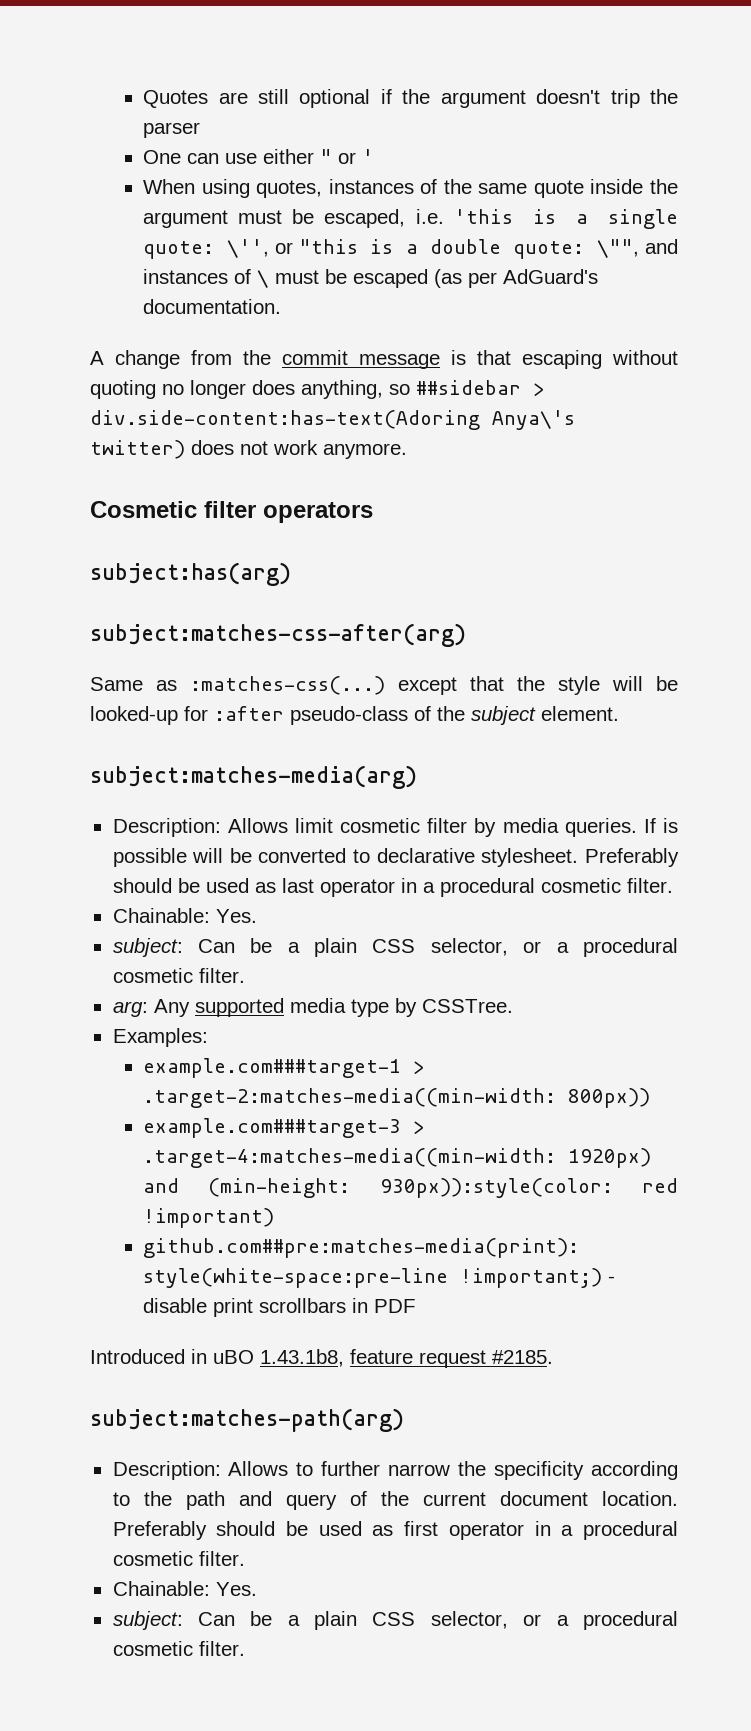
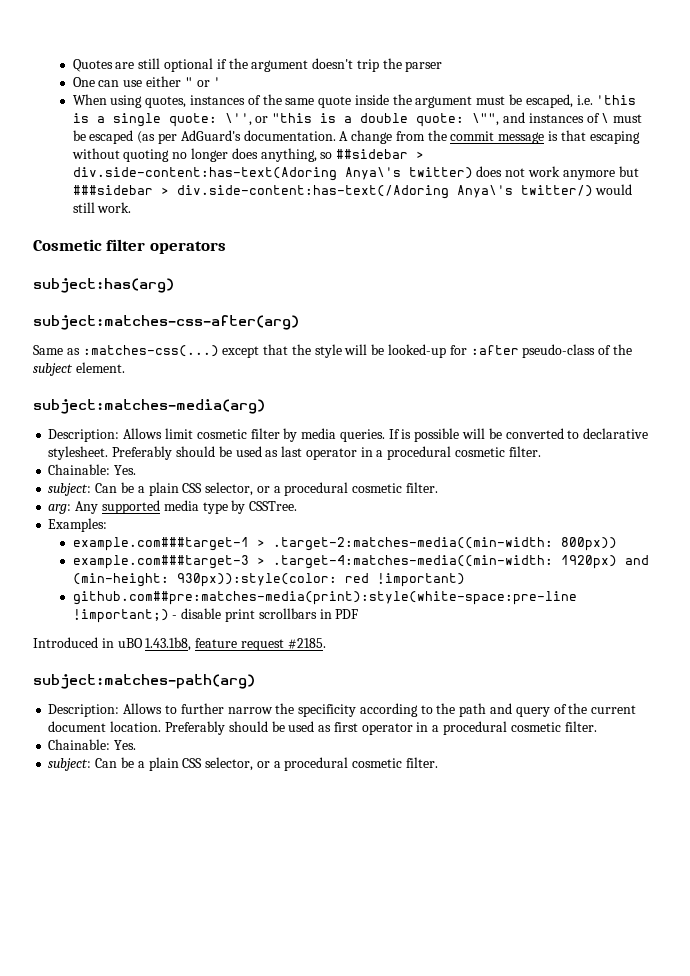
(282, 306) // -> (336, 135) none
[323,443,407,459] anymore. -> [562,166,639,180] [72,184,633,199] [72,202,132,213] anymore but ###sidebar > div.side-content:has-text(/Adoring Anya\'s twitter/) would still work.

